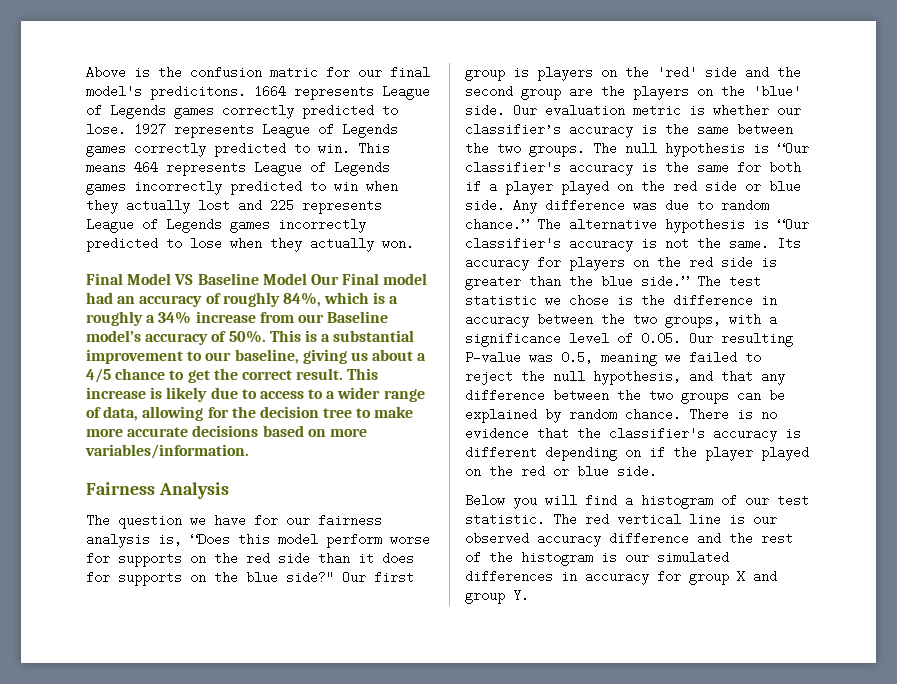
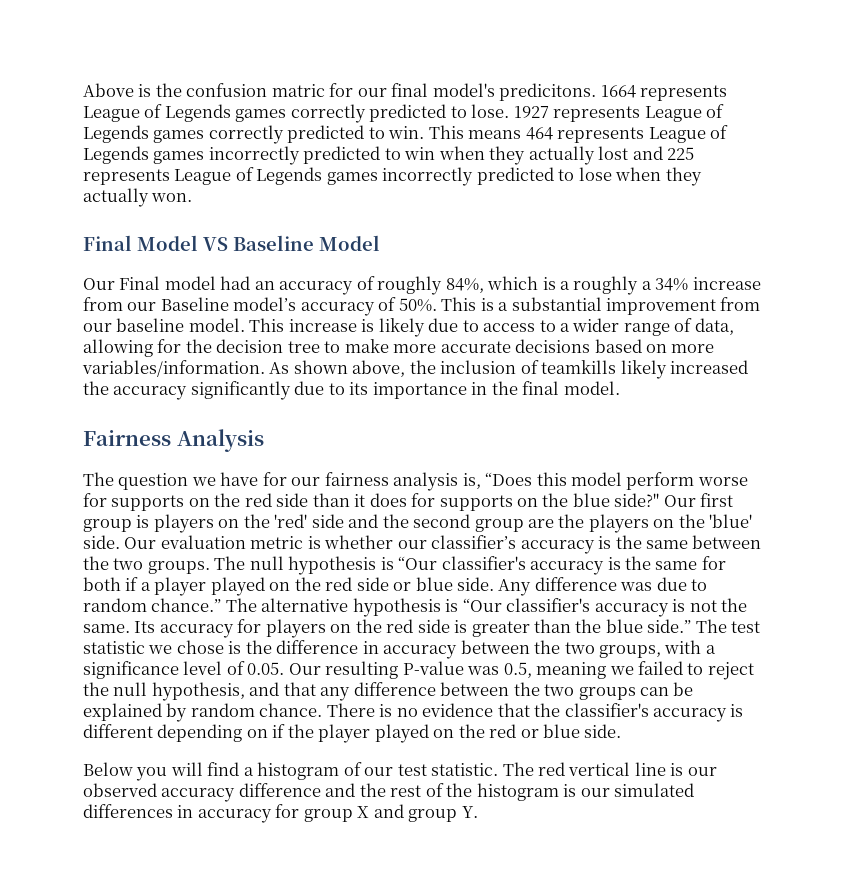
(307, 279) none -> (380, 243) //
[187,349,427,364] [86,368,344,383] to our baseline, giving us about a 4/5 chance to get the correct result. -> [720,297,761,311] [83,318,245,332] from our baseline model.
(249, 451) none -> [269,360,749,379] [83,381,620,400] As shown above, the inclusion of teamkills likely increased the accuracy significantly due to its importance in the final model.

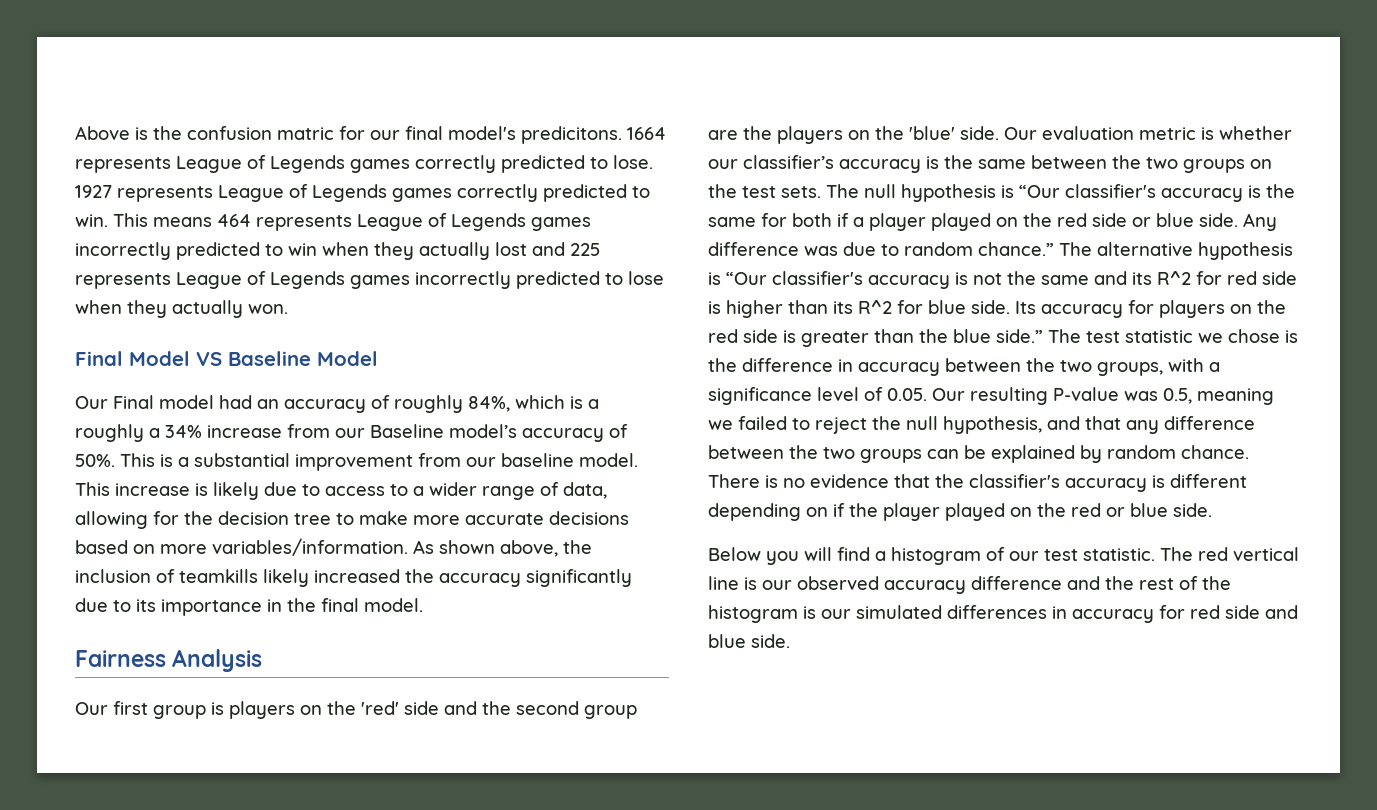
[83,472,748,491] [83,493,660,511] The question we have for our fairness analysis is, “Does this model perform worse for supports on the red side than it does for supports on the blue side?" -> (263, 660) none
[147,561,210,574] groups. -> [1183,159,1272,173] [708,184,821,198] groups on the test sets.
[83,624,130,633] same. -> [1041,271,1297,285] [708,300,1010,318] same and its R^2 for red side is higher than its R^2 for blue side.
[303,804,478,822] group X and group Y. -> [1190,605,1298,619] [708,634,790,648] red side and blue side.

